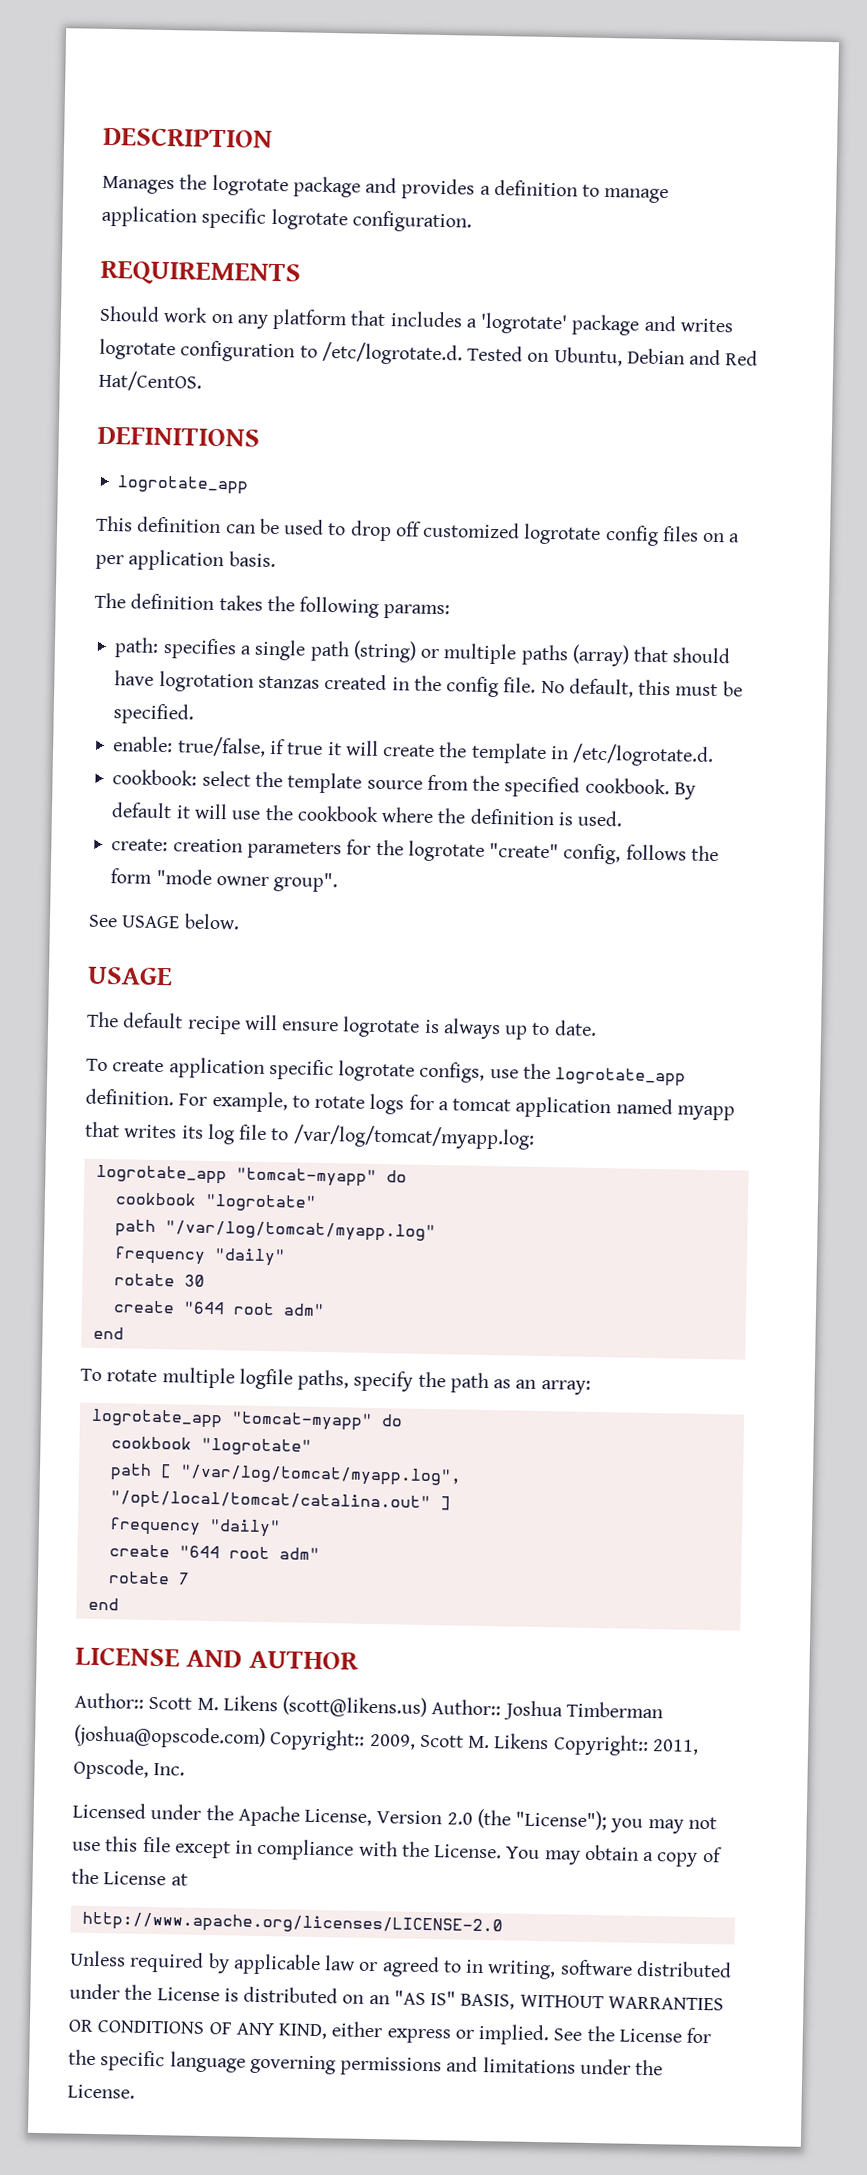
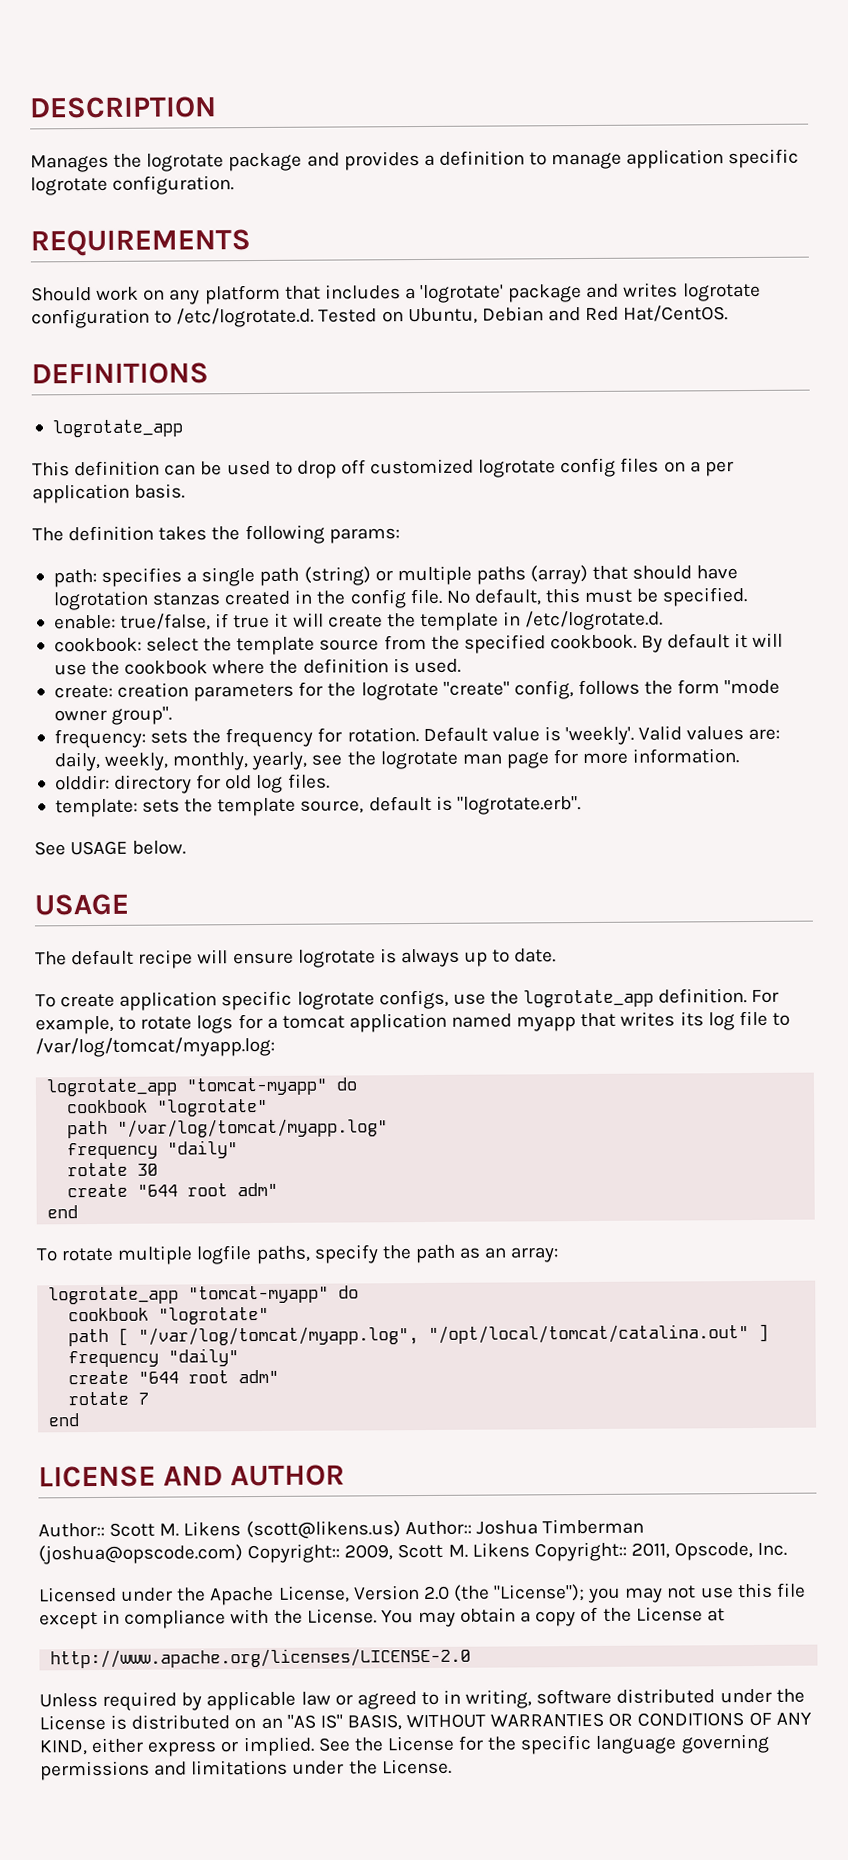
(339, 882) none -> [53,725,781,749] [53,748,740,772] [54,773,330,794] [54,795,581,818] // frequency: sets the frequency for rotation. Default value is 'weekly'. Valid values are: daily, weekly, monthly, yearly, see the logrotate man page for more information. // olddir: directory for old log files. // template: sets the template source, default is "logrotate.erb".

